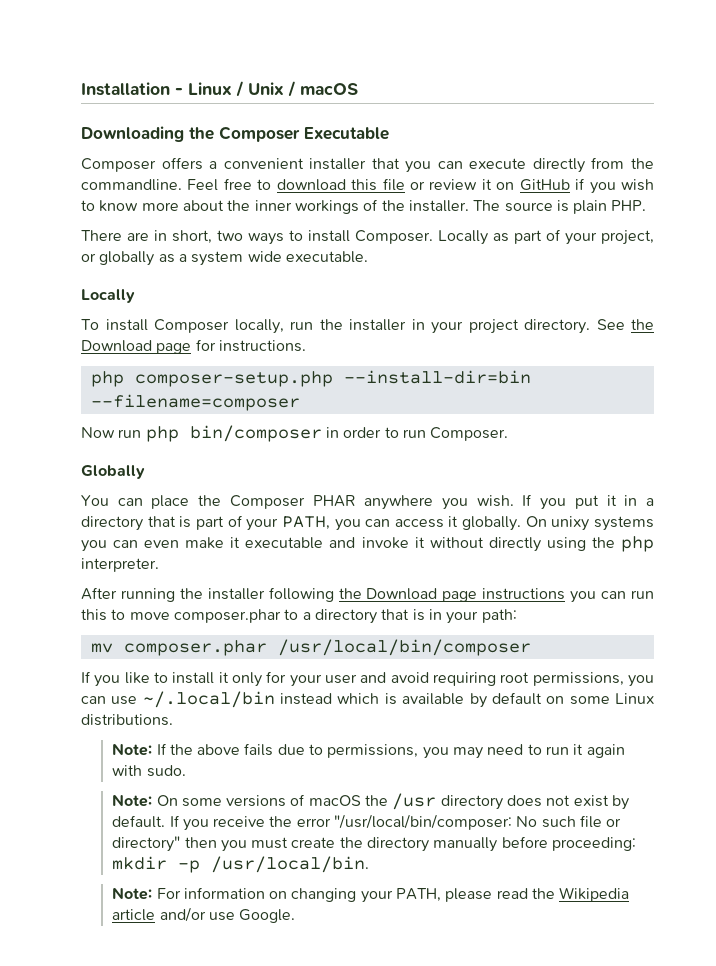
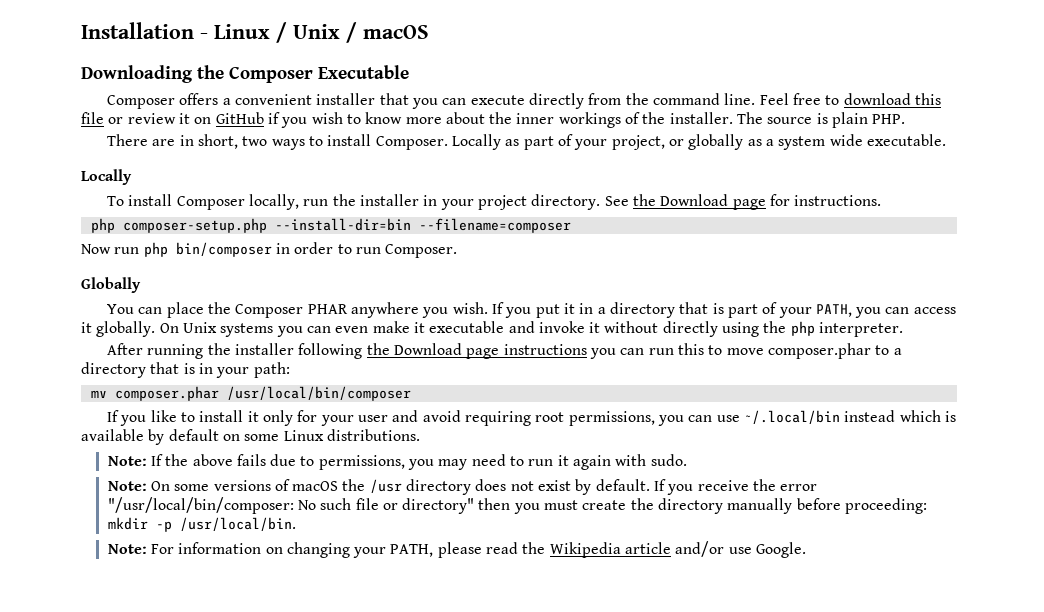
[81,179,182,191] commandline. -> [652,93,756,105] command line.
[551,516,590,531] unixy -> [182,322,217,333] Unix

